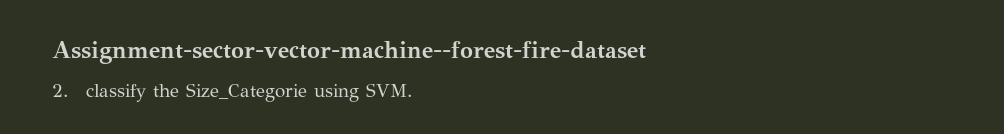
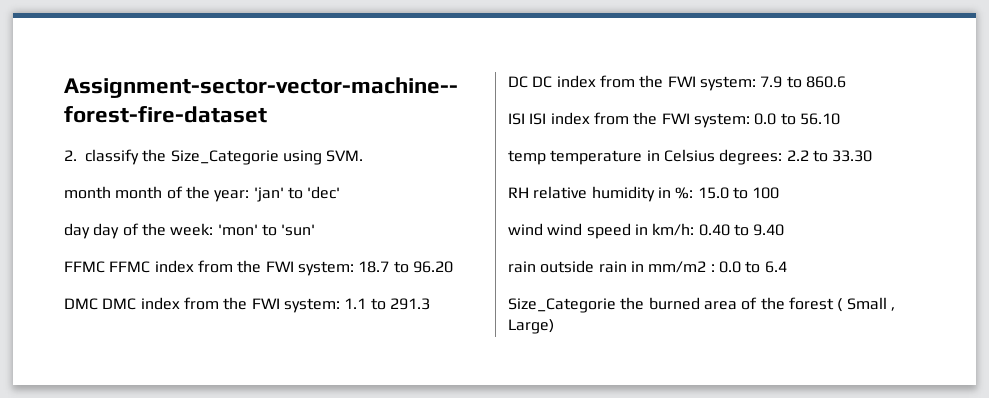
(413, 90) none -> [64,186,341,202] [64,223,316,239] [64,260,453,276] [64,297,430,313] [508,75,846,91] [508,112,840,128] [508,149,873,165] [508,186,780,202] [508,223,785,239] [508,260,787,273] [508,297,895,313] [508,319,554,334] // month month of the year: 'jan' to 'dec' // day day of the week: 'mon' to 'sun' // FFMC FFMC index from the FWI system: 18.7 to 96.20 // DMC DMC index from the FWI system: 1.1 to 291.3 // DC DC index from the FWI system: 7.9 to 860.6 // ISI ISI index from the FWI system: 0.0 to 56.10 // temp temperature in Celsius degrees: 2.2 to 33.30 // RH relative humidity in %: 15.0 to 100 // wind wind speed in km/h: 0.40 to 9.40 // rain outside rain in mm/m2 : 0.0 to 6.4 // Size_Categorie the burned area of the forest ( Small , Large)

